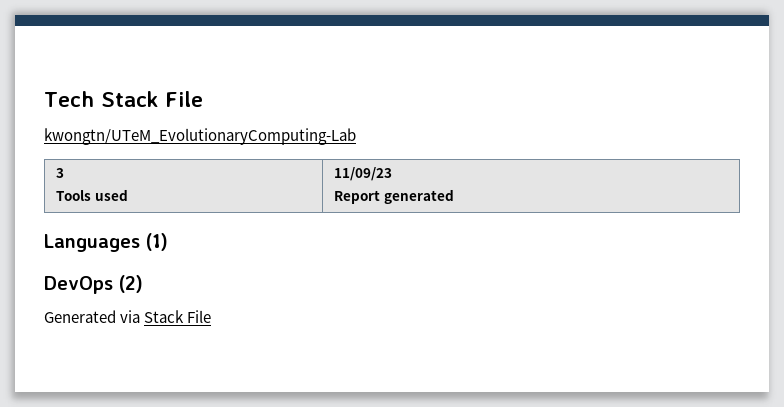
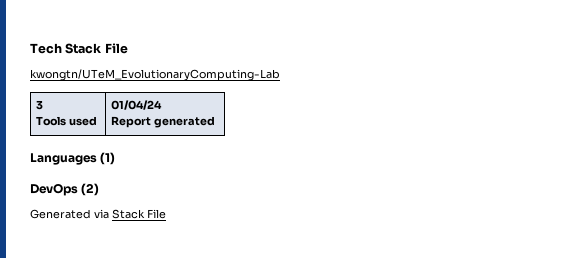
[333,167,392,181] 11/09/23 -> [111,100,163,110] 01/04/24

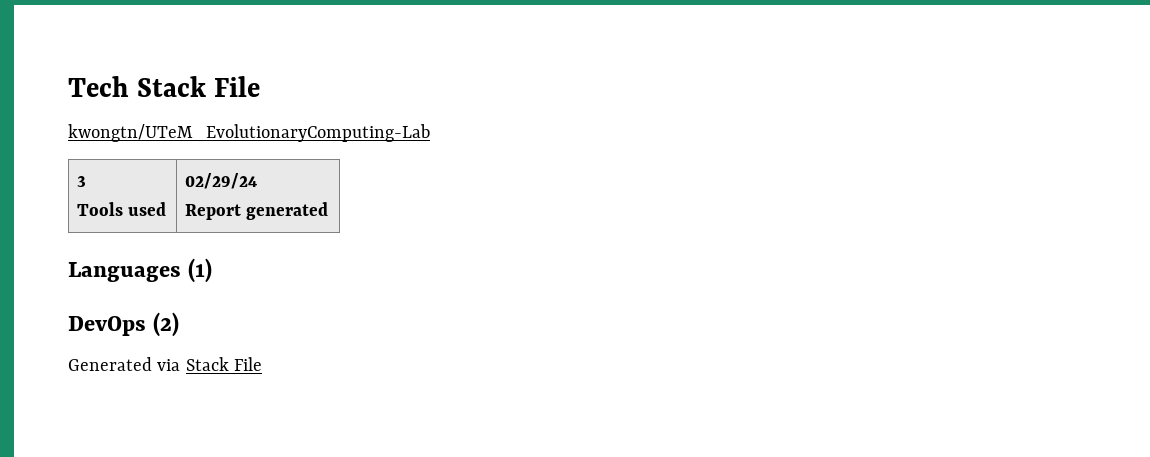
[111,100,163,110] 01/04/24 -> [184,173,257,189] 02/29/24

